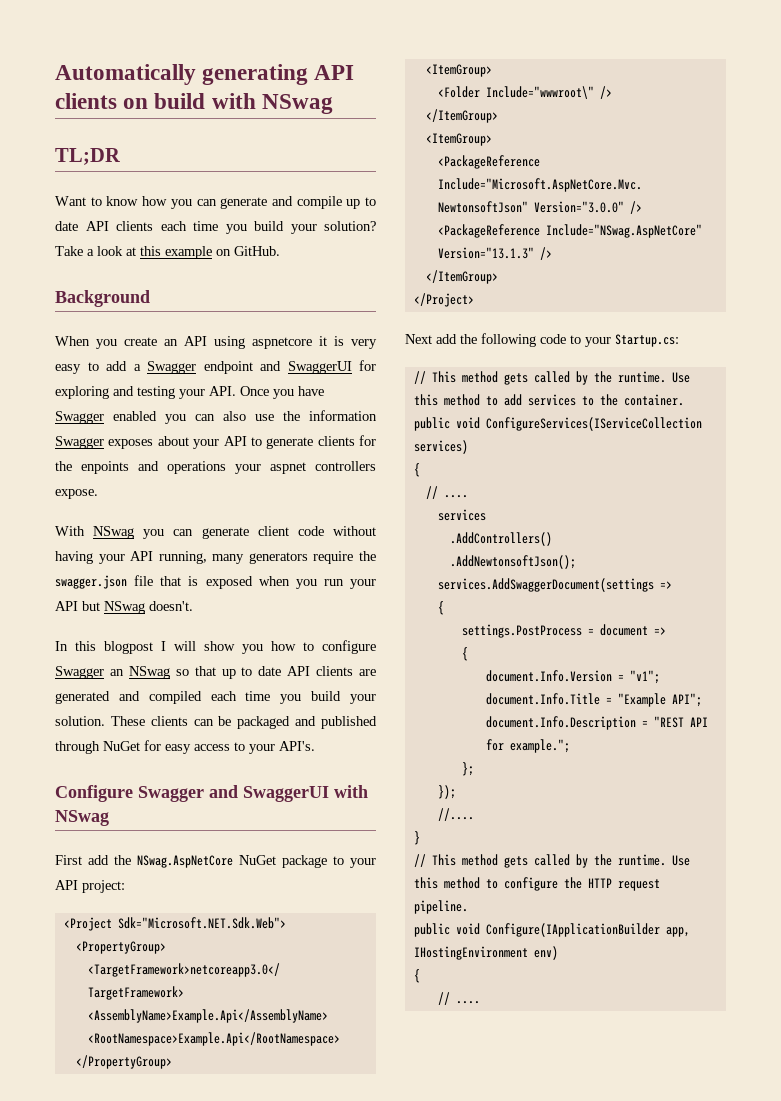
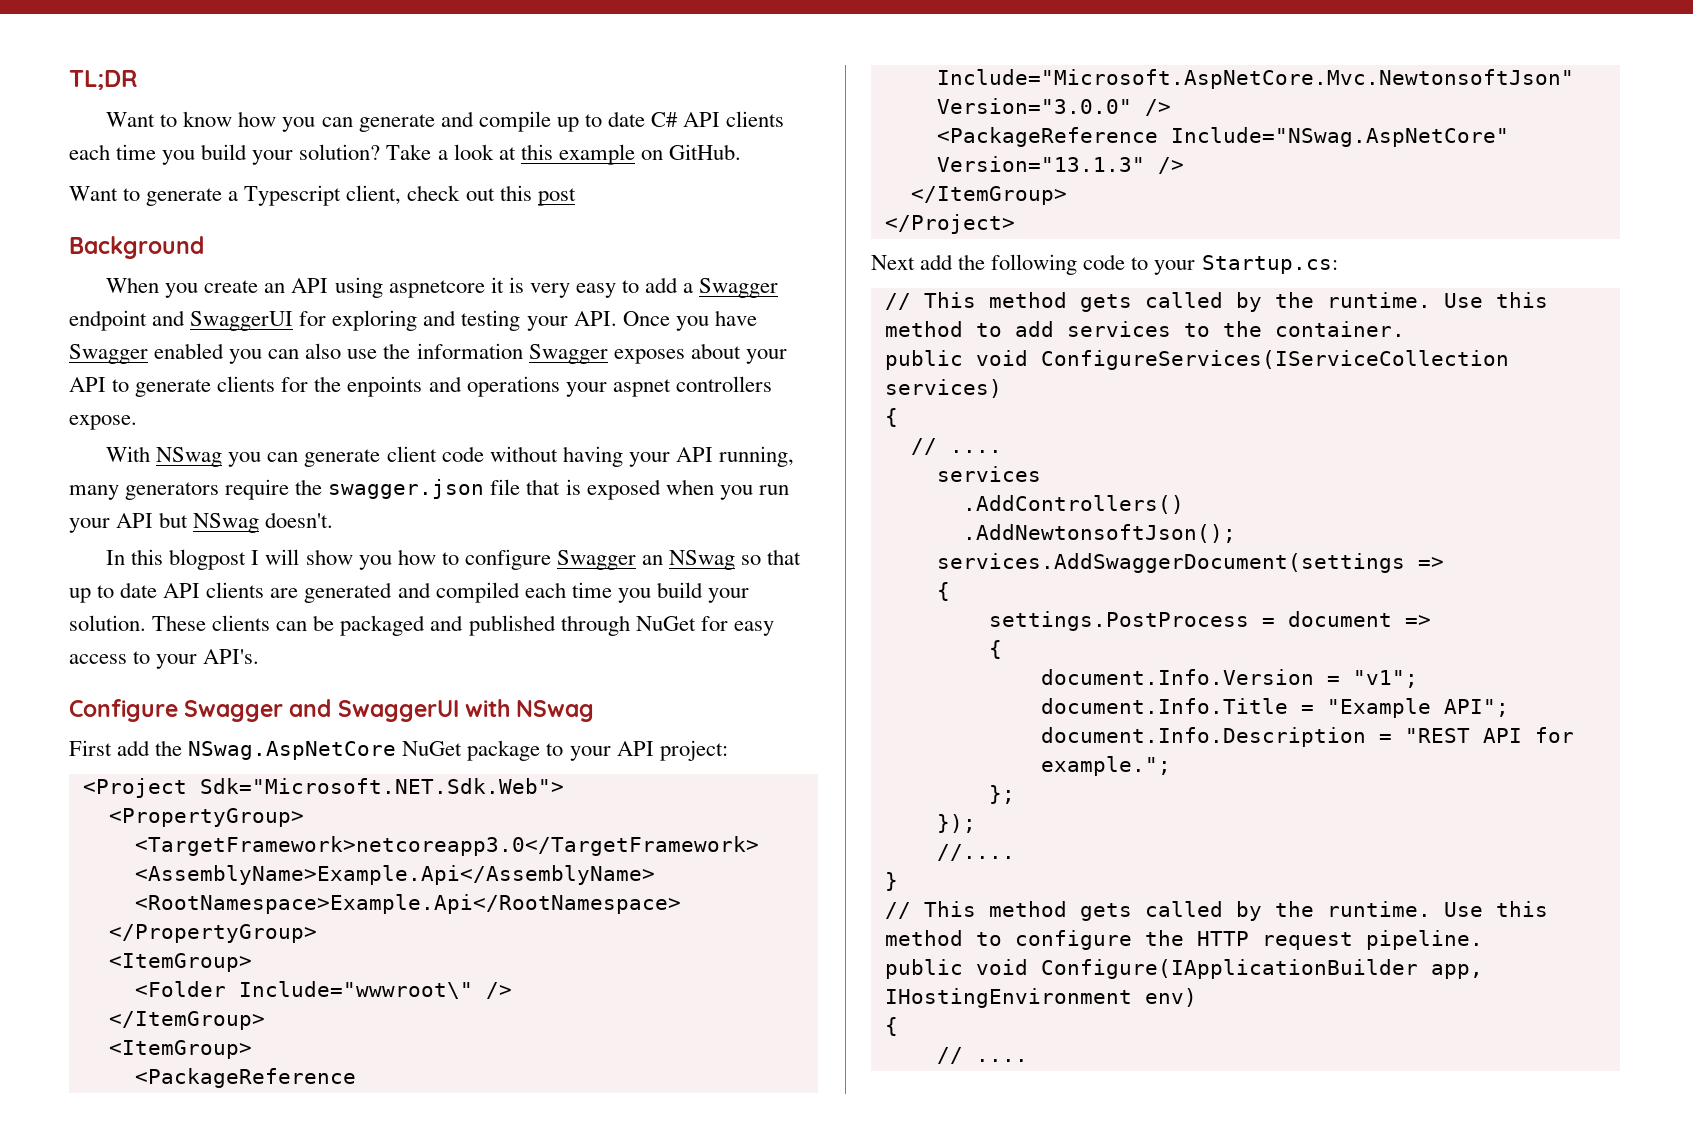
[55,64,355,85] [55,93,333,114] Automatically generating API clients on build with NSwag // -> (69, 80) none
(78, 226) none -> [651,112,679,127] C#
(280, 251) none -> [69,185,576,206] // Want to generate a Typescript client, check out this post

